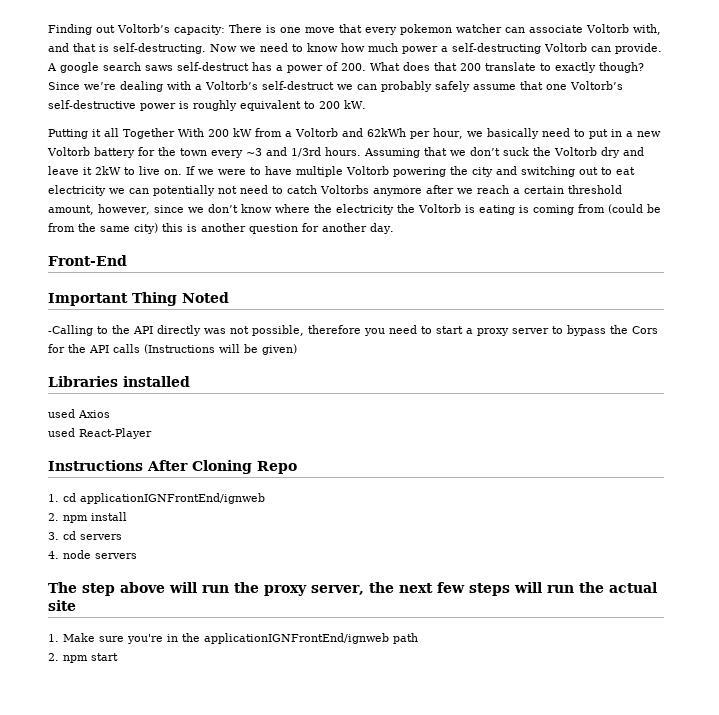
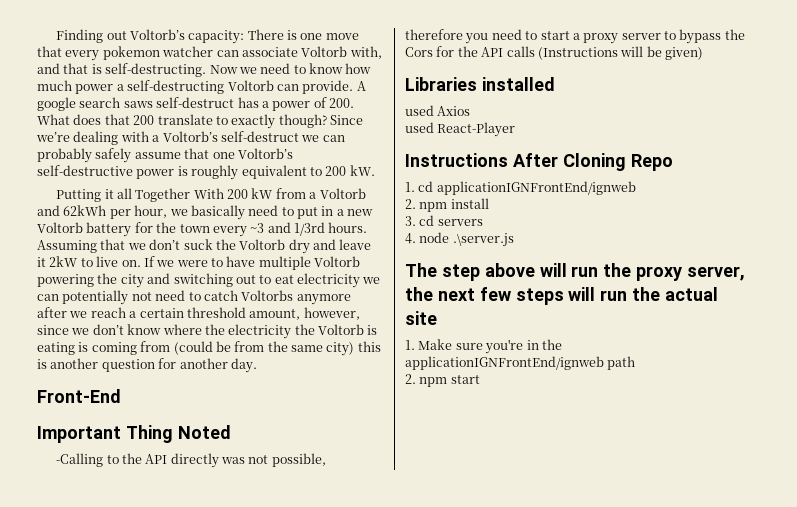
[95,553,137,559] servers -> [452,233,514,247] .\server.js

